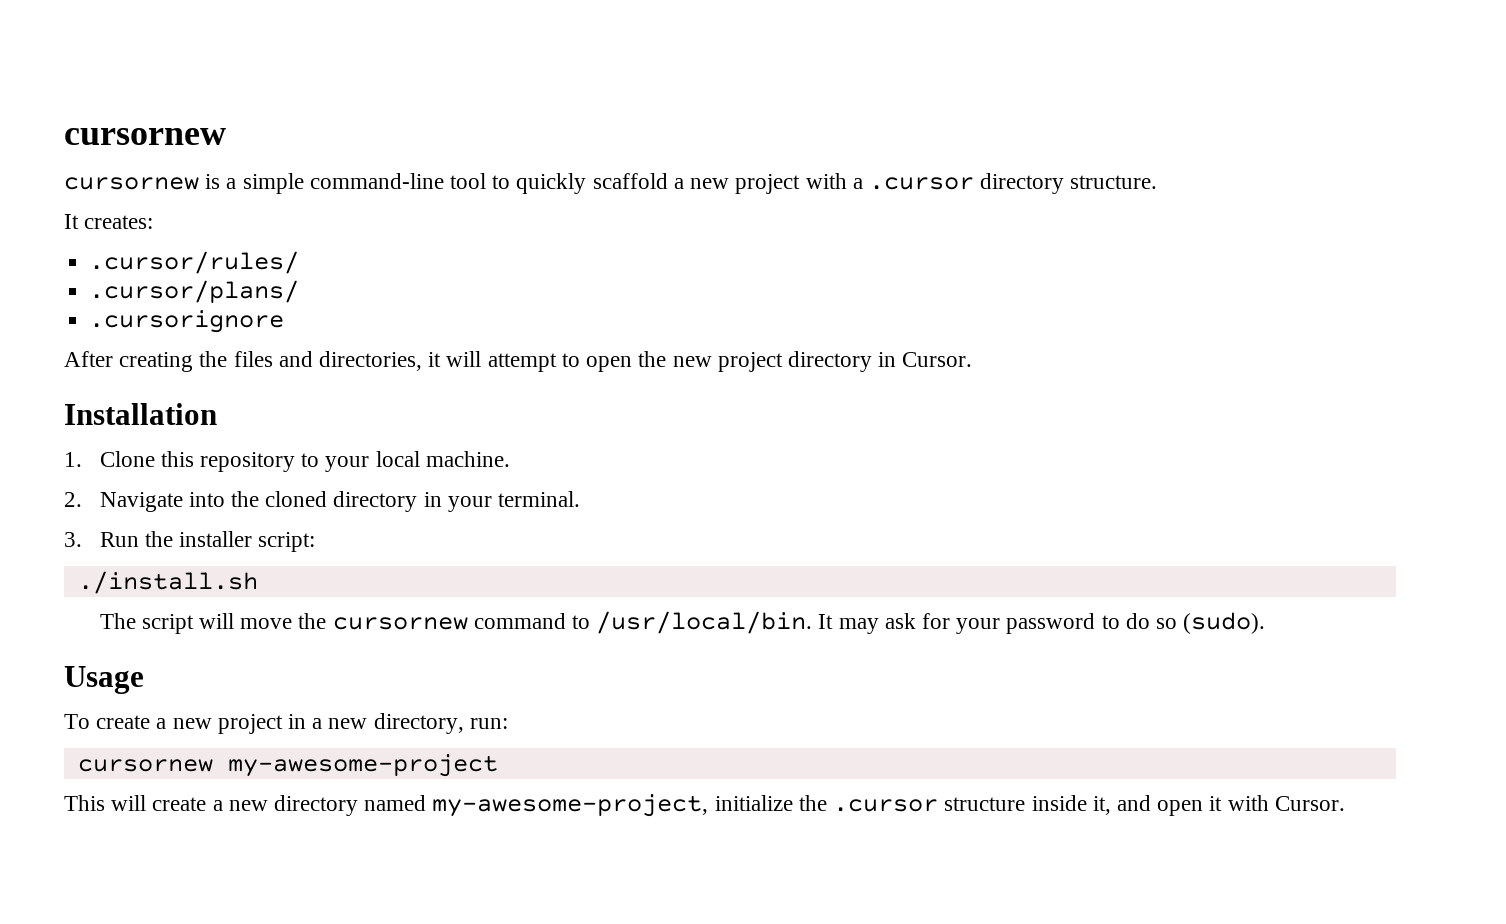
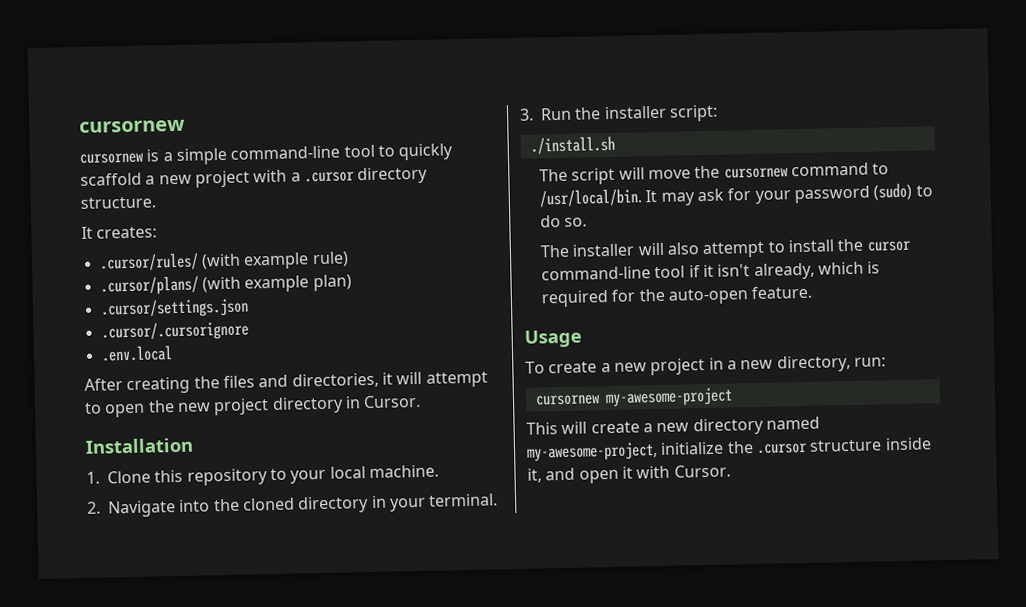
[89,280,300,303] [89,310,285,333] // .cursor/plans/ // .cursorignore -> [200,251,349,270] [99,274,352,296] [99,297,249,319] [100,320,249,342] [100,345,173,362] (with example rule) // .cursor/plans/ (with example plan) // .cursor/settings.json // .cursor/.cursorignore // .env.local
(1096, 623) none -> [873,182,913,201] (sudo)
[1156,612,1266,634] so (sudo). -> [564,217,588,227] [540,238,911,259] [541,261,881,281] [541,285,813,308] so. // The installer will also attempt to install the cursor command-line tool if it isn't already, which is required for the auto-open feature.

